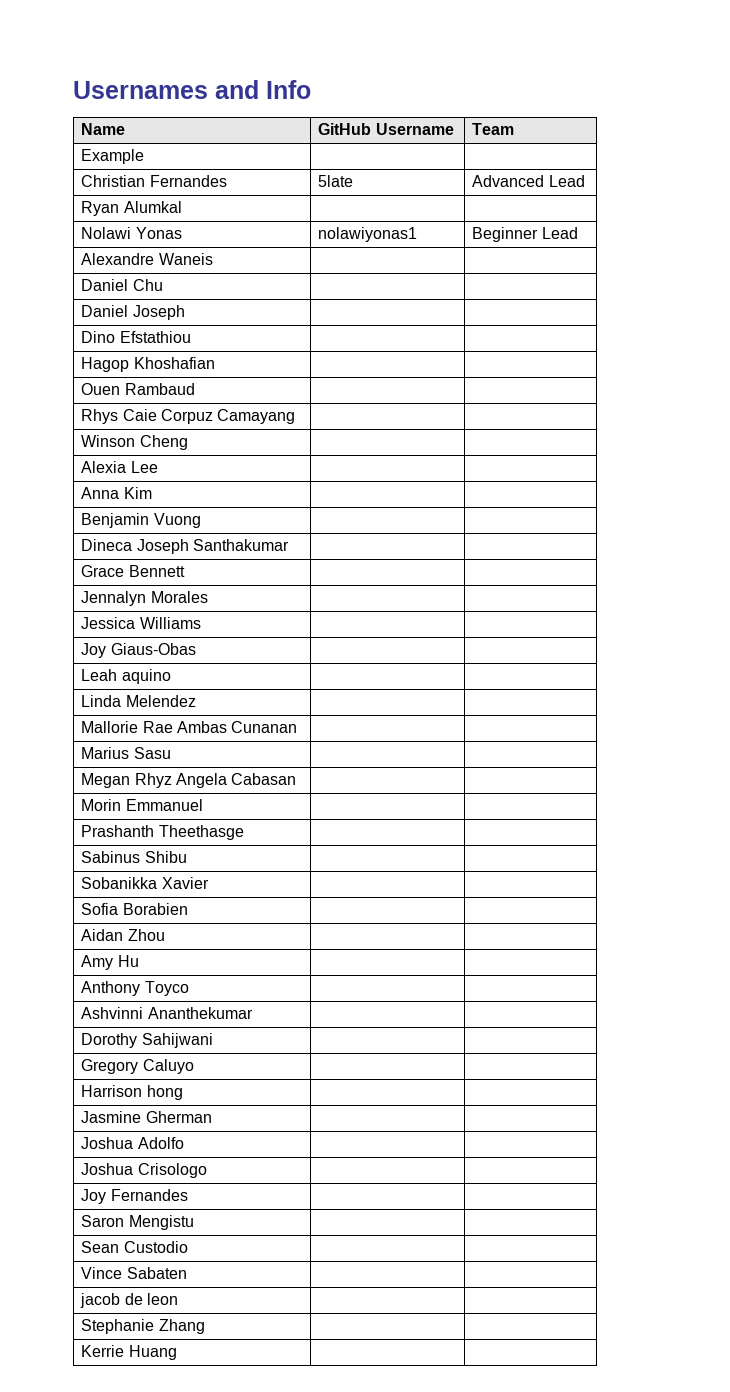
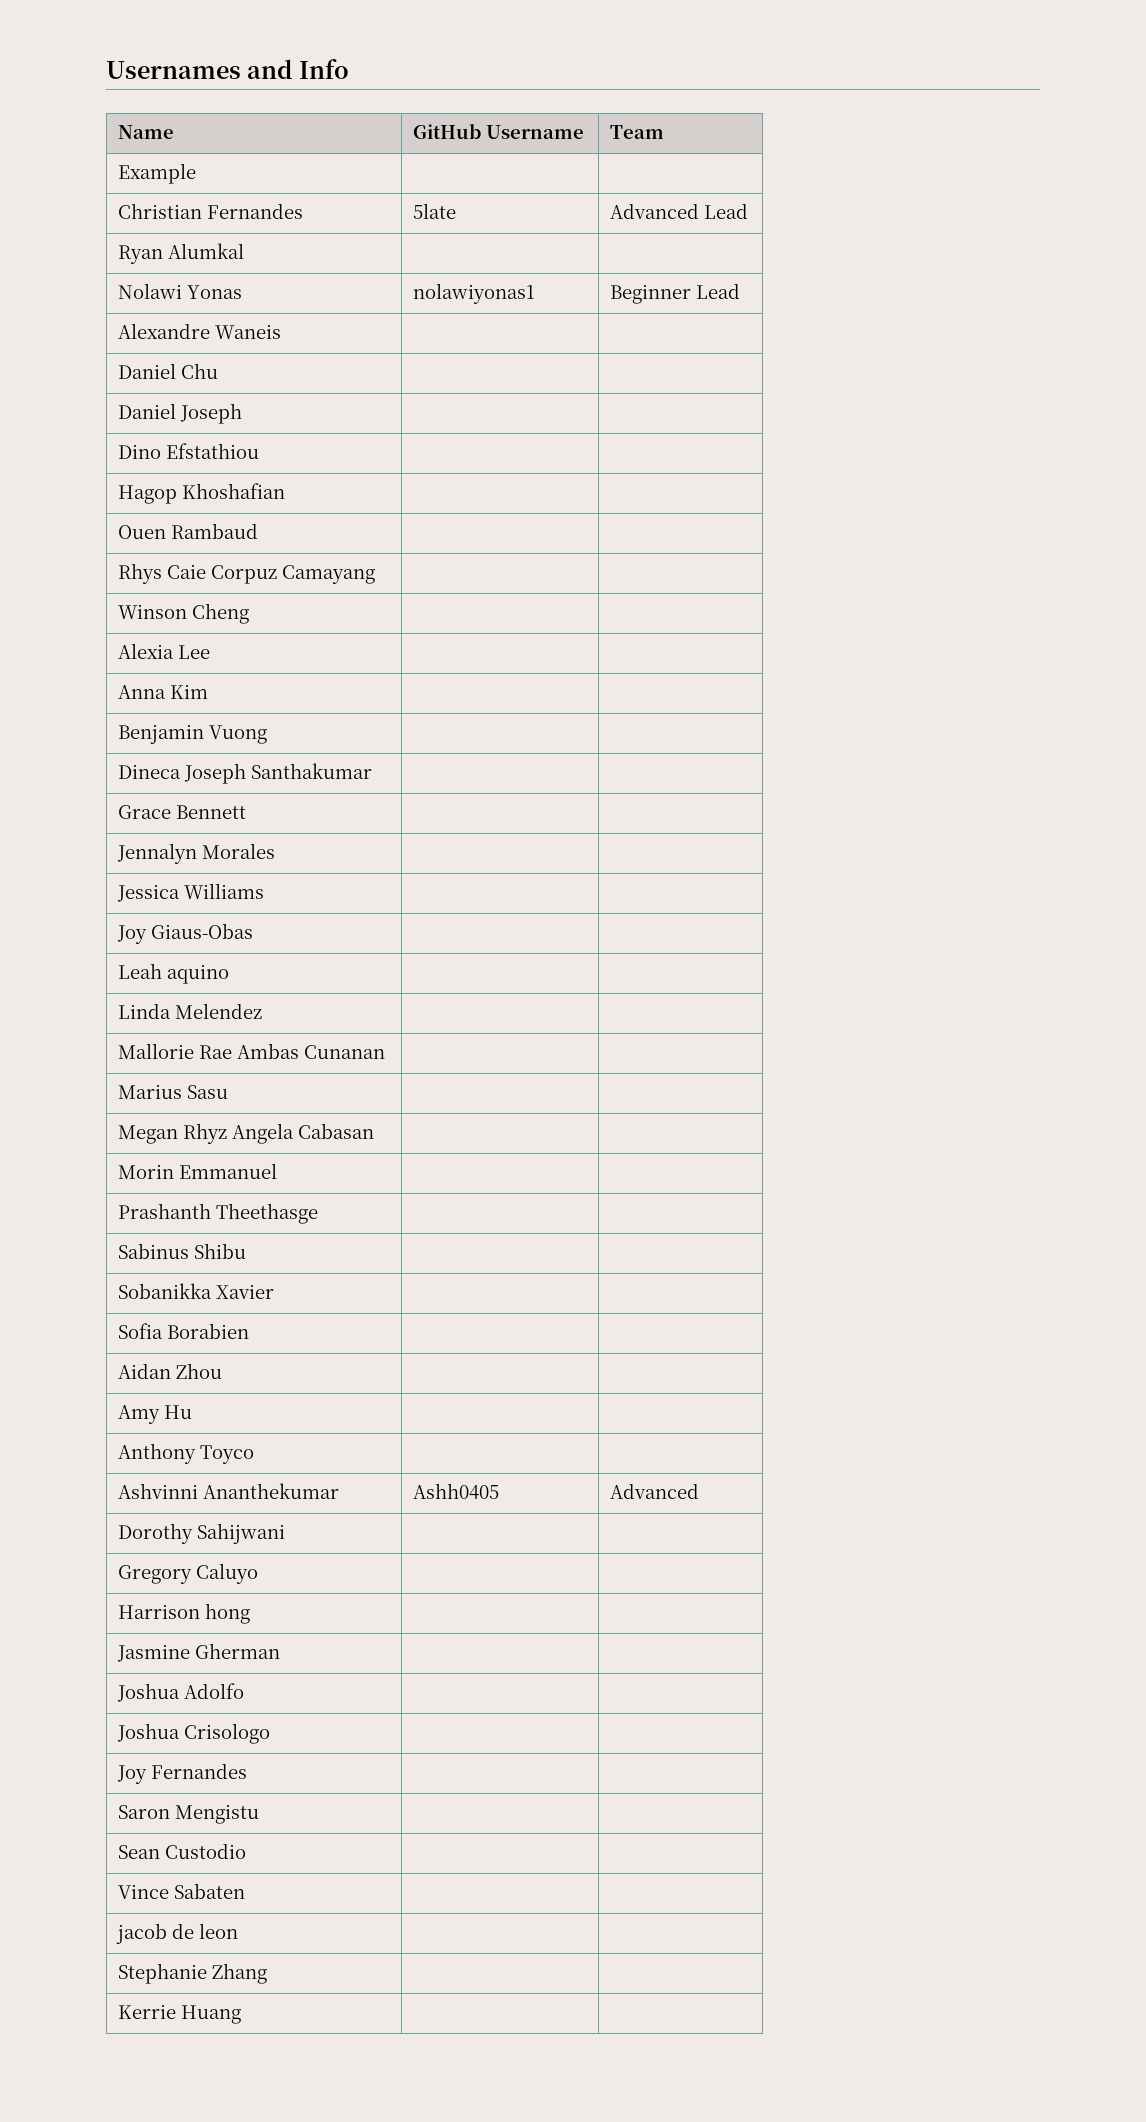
(253, 1013) | -> [412,1483,499,1499] [609,1483,699,1499] Ashh0405 | Advanced

